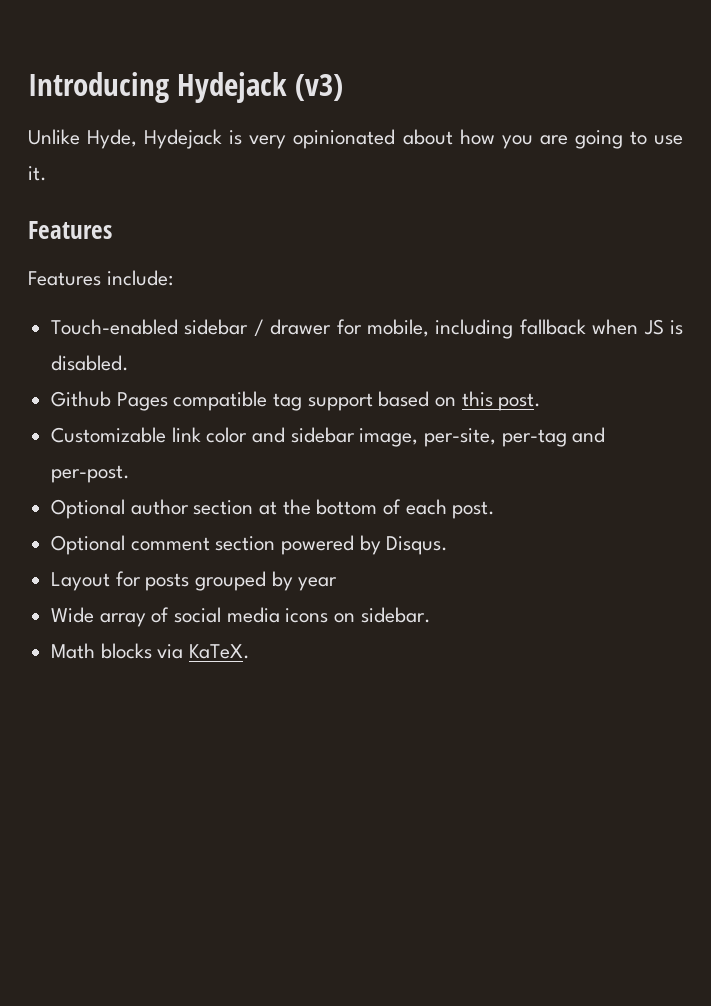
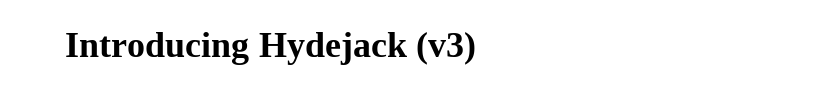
[28,129,684,149] [28,166,47,181] [28,221,112,239] [28,270,173,286] [51,319,683,339] [51,355,130,371] [51,391,542,411] [51,427,606,447] [51,465,131,483] [51,499,496,519] [51,535,449,555] [51,571,338,591] [51,607,431,627] [51,643,251,659] // Unlike Hyde, Hydejack is very opinionated about how you are going to use it. // Features // Features include: // Touch-enabled sidebar / drawer for mobile, including fallback when JS is disabled. // Github Pages compatible tag support based on this post. // Customizable link color and sidebar image, per-site, per-tag and per-post. // Optional author section at the bottom of each post. // Optional comment section powered by Disqus. // Layout for posts grouped by year // Wide array of social media icons on sidebar. // Math blocks via KaTeX. -> (477, 48) none

